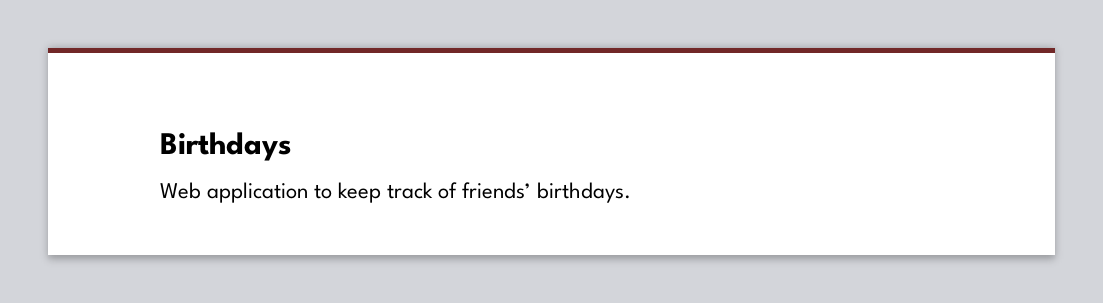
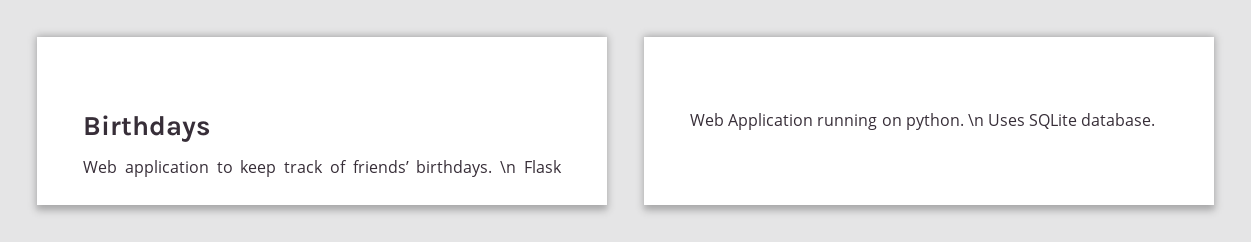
(631, 192) none -> [500,160,562,173] [690,113,1156,130] \n Flask Web Application running on python. \n Uses SQLite database.

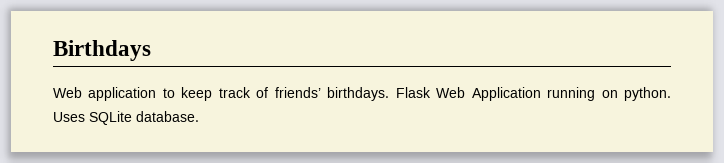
[500,161,517,173] \n -> (390, 94) none
[967,114,984,126] \n -> (671, 94) none

